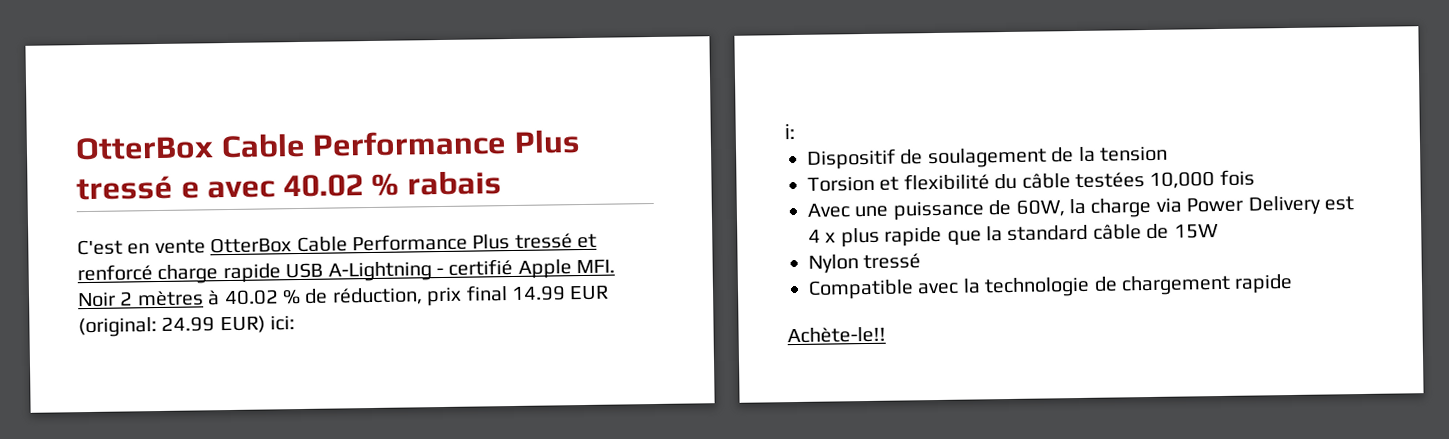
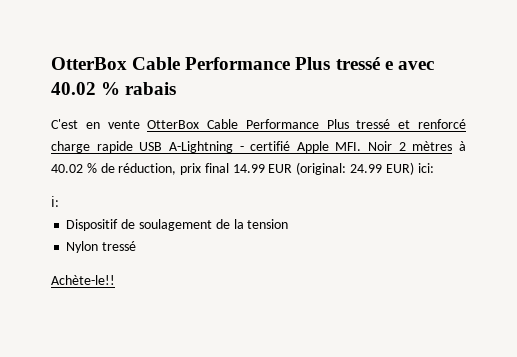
[807,169,1255,192] [807,195,1354,221] [808,223,1219,248] [808,253,922,274] [808,273,1294,300] Torsion et flexibilité du câble testées 10,000 fois // Avec une puissance de 60W, la charge via Power Delivery est 4 x plus rapide que la standard câble de 15W // Nylon tressé // Compatible avec la technologie de chargement rapide -> [66,241,137,253] Nylon tressé

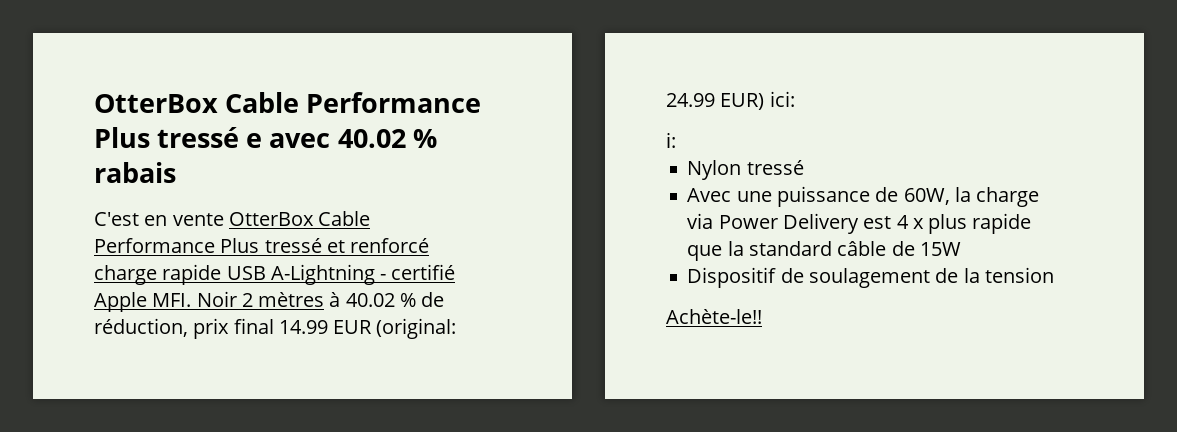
(59, 201) none -> [687,160,804,180] [687,186,1040,207] [687,213,1032,234] [687,241,961,261] // Nylon tressé // Avec une puissance de 60W, la charge via Power Delivery est 4 x plus rapide que la standard câble de 15W
[66,241,137,253] // Nylon tressé -> (1054, 275) none

